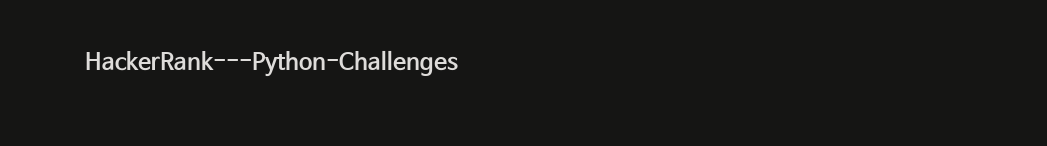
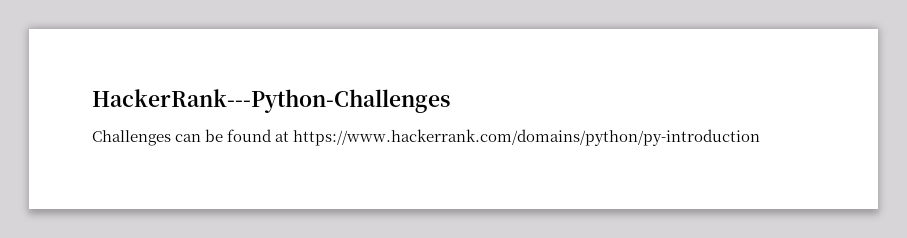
(458, 63) none -> [92,129,761,146] // Challenges can be found at https://www.hackerrank.com/domains/python/py-introduction

